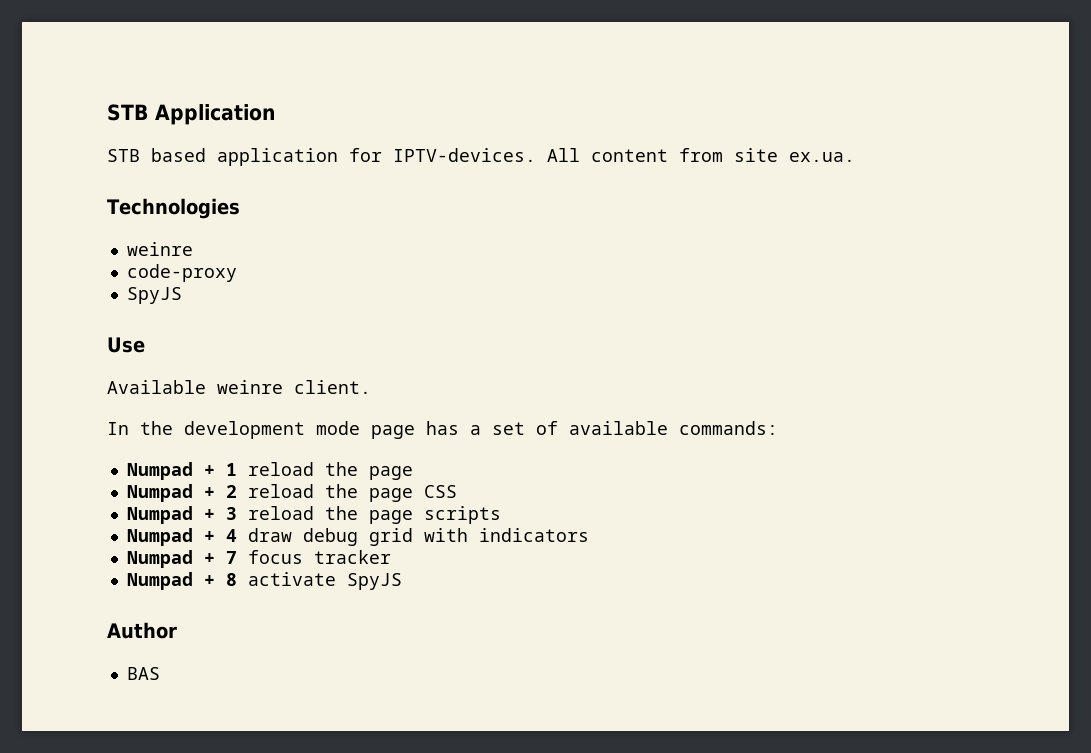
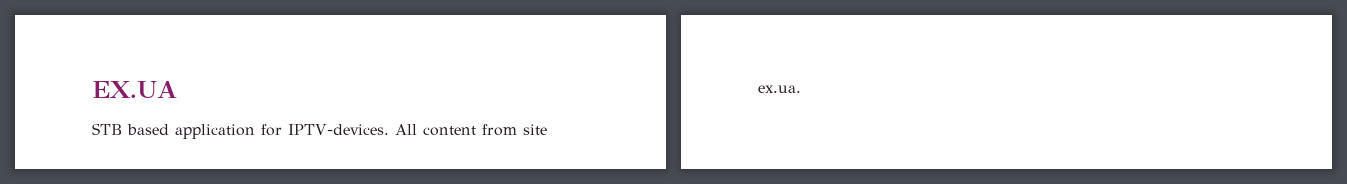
[107,104,275,125] STB Application -> [92,81,177,98] EX.UA
[107,198,240,219] [126,242,193,256] [126,264,237,282] [126,287,182,304] [107,337,145,353] [107,380,371,394] [107,421,778,439] [126,462,413,480] [126,484,457,502] [126,506,501,524] [126,528,589,546] [126,550,391,568] [126,572,402,590] [107,622,177,639] [126,667,160,680] // Technologies // weinre // code-proxy // SpyJS // Use // Available weinre client. // In the development mode page has a set of available commands: // Numpad + 1 reload the page // Numpad + 2 reload the page CSS // Numpad + 3 reload the page scripts // Numpad + 4 draw debug grid with indicators // Numpad + 7 focus tracker // Numpad + 8 activate SpyJS // Author // BAS -> (801, 89) none

